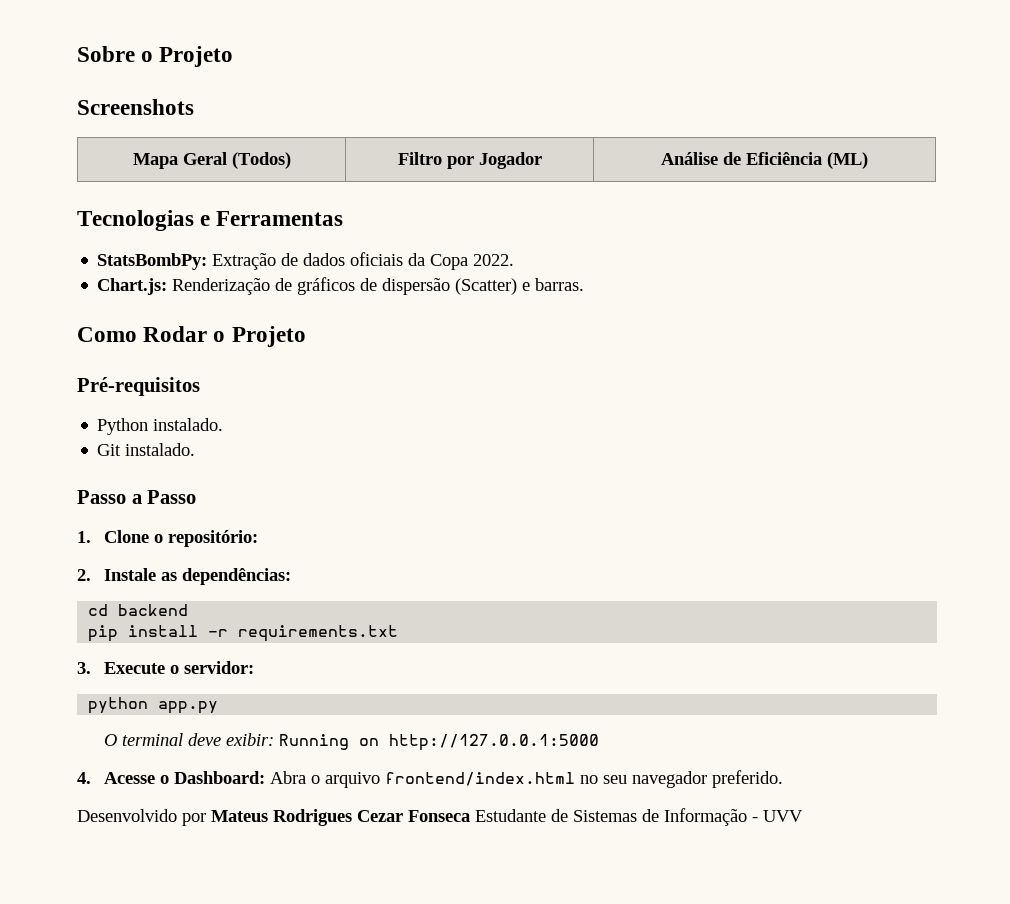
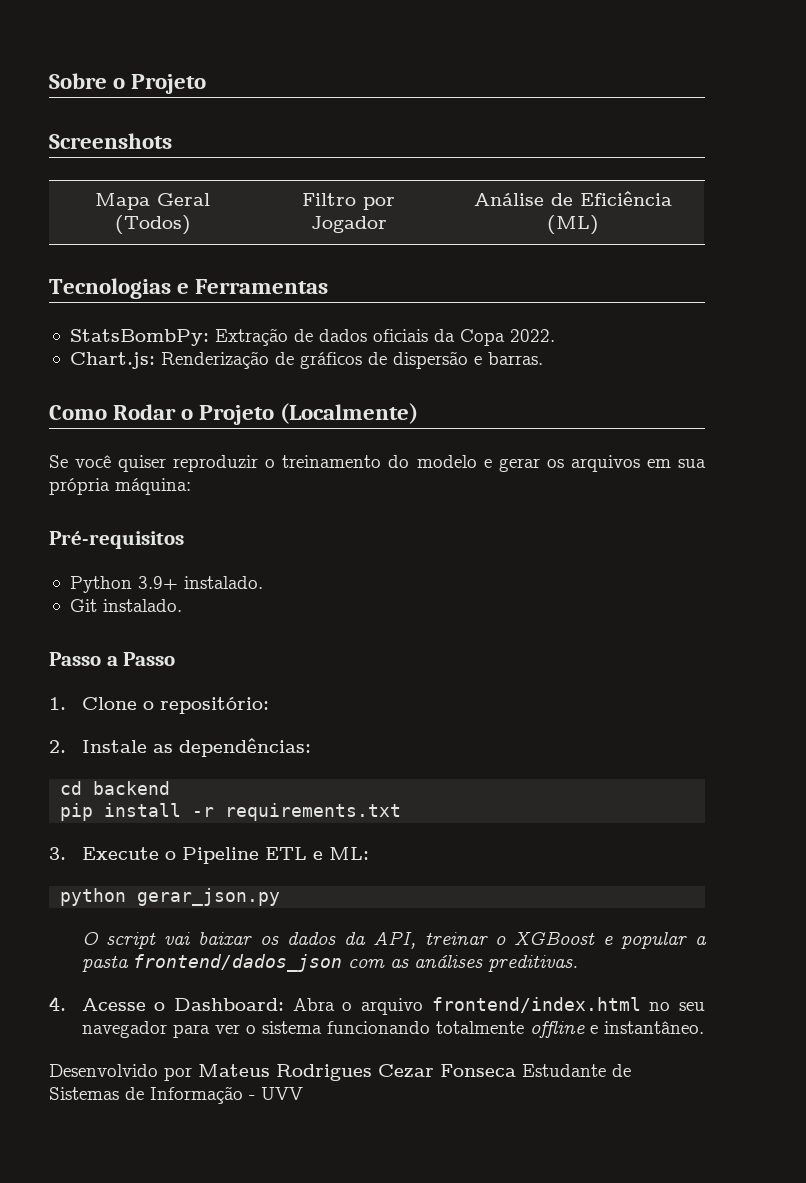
[455,278,518,295] (Scatter) -> (468, 360) none
(306, 336) none -> [280,403,419,424] [49,455,707,472] [49,478,191,495] (Localmente) // Se você quiser reproduzir o treinamento do modelo e gerar os arquivos em sua própria máquina:
(149, 426) none -> [137,576,178,590] 3.9+
[183,661,254,674] servidor: -> [181,847,369,864] Pipeline ETL e ML:
[158,701,219,714] app.py -> [137,888,281,906] gerar_json.py
[121,733,599,751] terminal deve exibir: Running on http://127.0.0.1:5000 -> [106,931,707,949] [81,954,578,972] script vai baixar os dados da API, treinar o XGBoost e popular a pasta frontend/dados_json com as análises preditivas.
[711,770,783,788] preferido. -> [172,1021,704,1038] para ver o sistema funcionando totalmente offline e instantâneo.

